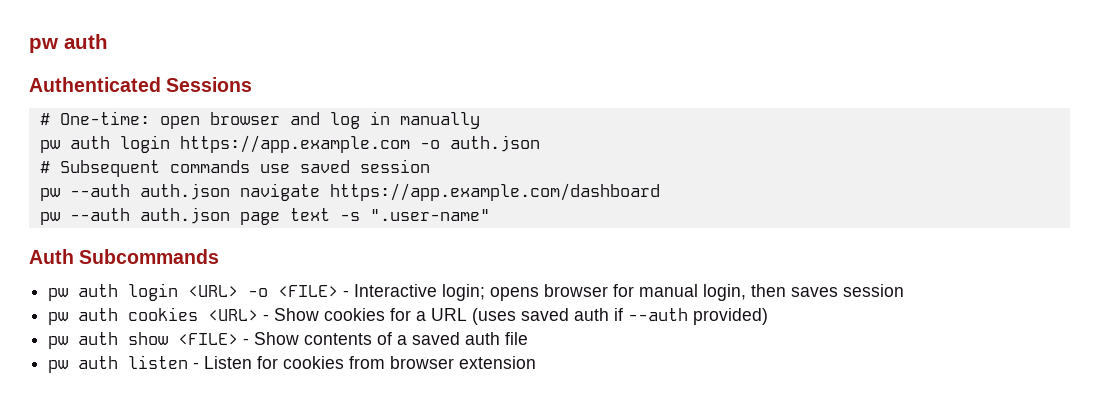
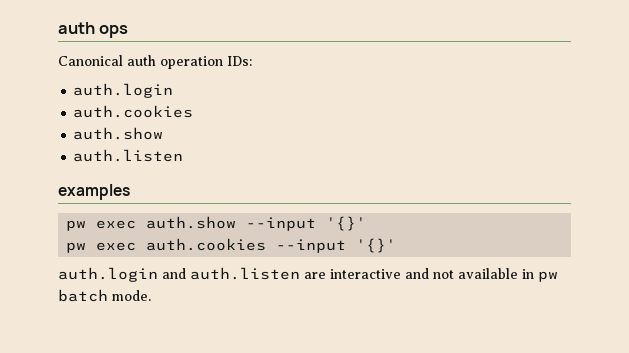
[29,34,108,53] [29,77,253,92] [39,111,480,129] [39,135,540,153] [39,159,430,177] [39,183,660,201] [39,207,490,225] [29,249,220,264] [48,283,905,301] [48,307,769,325] [48,332,529,349] [48,355,537,373] pw auth // Authenticated Sessions // # One-time: open browser and log in manually // pw auth login https://app.example.com -o auth.json // # Subsequent commands use saved session // pw --auth auth.json navigate https://app.example.com/dashboard // pw --auth auth.json page text -s ".user-name" // Auth Subcommands // pw auth login <URL> -o <FILE> - Interactive login; opens browser for manual login, then saves session // pw auth cookies <URL> - Show cookies for a URL (uses saved auth if --auth provided) // pw auth show <FILE> - Show contents of a saved auth file // pw auth listen - Listen for cookies from browser extension -> [58,22,129,38] [58,55,252,69] [73,83,174,98] [73,105,194,118] [73,127,164,140] [73,149,184,162] [58,184,130,200] [66,216,367,231] [66,238,397,253] [58,267,558,282] [58,289,151,302] auth ops // Canonical auth operation IDs: // auth.login // auth.cookies // auth.show // auth.listen // examples // pw exec auth.show --input '{}' // pw exec auth.cookies --input '{}' // auth.login and auth.listen are interactive and not available in pw batch mode.

